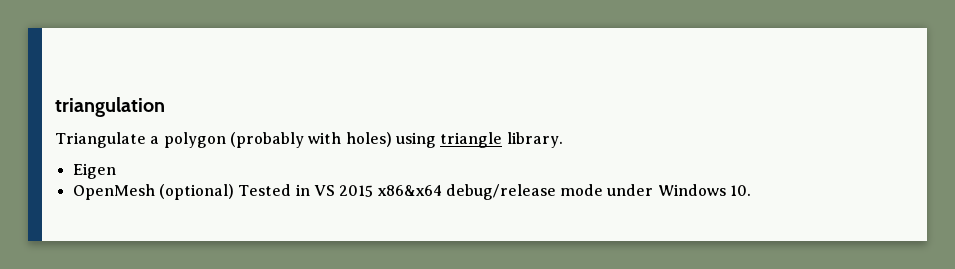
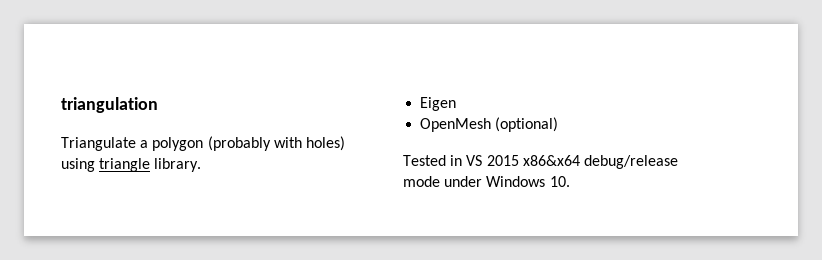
(234, 192) none -> (559, 124) //

